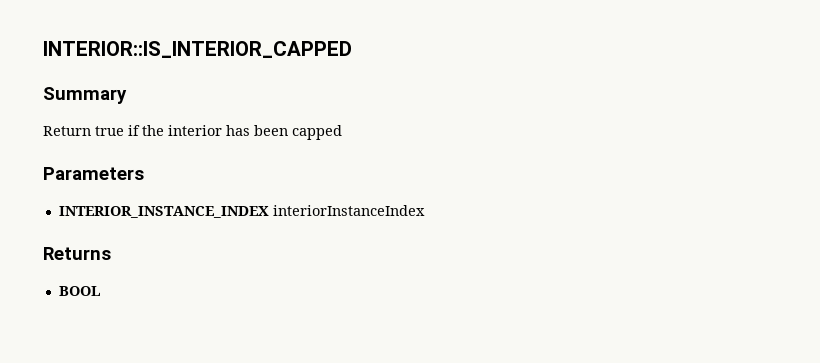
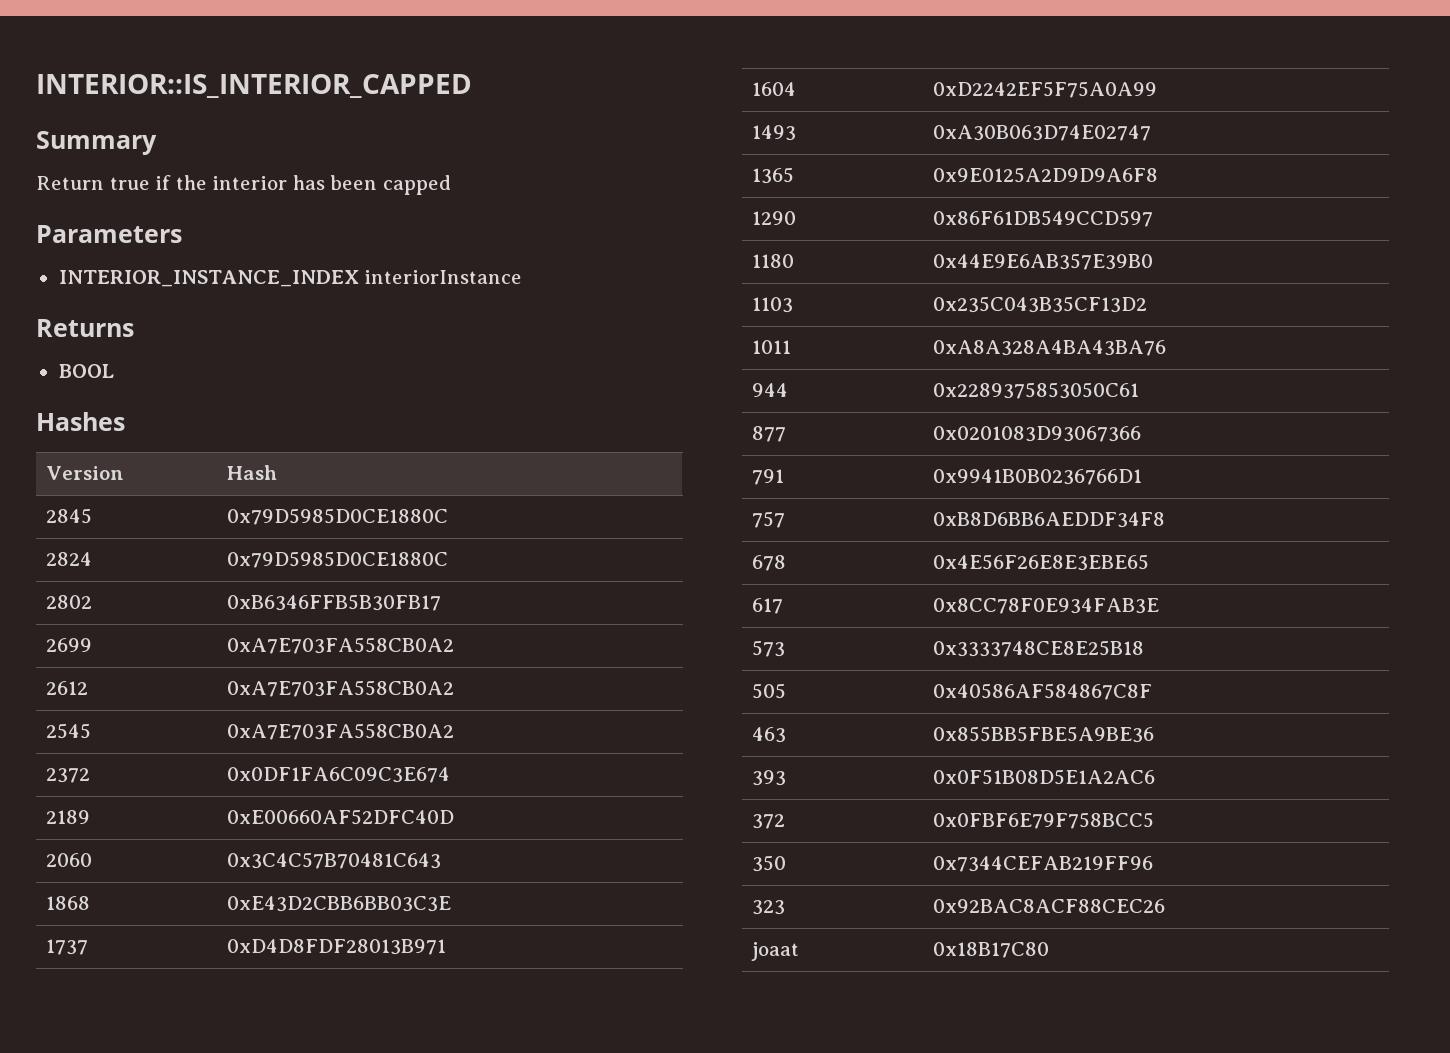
[272,205,425,216] interiorInstanceIndex -> [364,270,523,284] interiorInstance
(100, 291) none -> [36,412,125,431] [46,466,125,480] [227,465,278,480] [46,508,93,524] [227,508,449,525] [46,552,93,566] [227,551,449,568] [46,595,93,609] [227,594,442,611] [46,638,93,652] [227,637,455,654] [46,681,89,695] [227,680,455,697] [46,723,92,739] [227,723,455,740] [46,768,91,783] [227,767,451,783] [46,810,91,824] [227,809,455,825] [46,853,93,867] [227,852,442,869] [46,896,91,910] [227,896,452,912] [46,939,89,955] [227,939,447,955] [752,82,797,96] [933,81,1158,98] [752,125,797,141] [933,125,1152,141] [752,167,795,184] [933,167,1159,183] [752,211,797,225] [933,210,1154,227] [752,254,795,268] [933,253,1154,270] [752,297,794,313] [933,296,1148,313] [752,340,792,354] [933,340,1167,356] [752,383,789,397] [933,382,1140,399] [752,426,787,442] [933,426,1142,442] [752,469,785,485] [933,469,1143,485] [752,511,786,528] [933,512,1166,528] [752,555,787,571] [933,554,1150,571] [752,598,784,614] [933,598,1160,614] [752,640,786,657] [933,640,1145,657] [752,683,787,699] [933,683,1153,700] [752,727,787,743] [933,726,1155,743] [752,770,787,786] [933,769,1156,785] [752,814,786,829] [933,812,1155,829] [752,855,787,872] [933,856,1154,872] [752,900,786,915] [933,899,1166,913] [751,942,800,961] [933,942,1050,958] // Hashes // Version | Hash // 2845 | 0x79D5985D0CE1880C // 2824 | 0x79D5985D0CE1880C // 2802 | 0xB6346FFB5B30FB17 // 2699 | 0xA7E703FA558CB0A2 // 2612 | 0xA7E703FA558CB0A2 // 2545 | 0xA7E703FA558CB0A2 // 2372 | 0x0DF1FA6C09C3E674 // 2189 | 0xE00660AF52DFC40D // 2060 | 0x3C4C57B70481C643 // 1868 | 0xE43D2CBB6BB03C3E // 1737 | 0xD4D8FDF28013B971 // 1604 | 0xD2242EF5F75A0A99 // 1493 | 0xA30B063D74E02747 // 1365 | 0x9E0125A2D9D9A6F8 // 1290 | 0x86F61DB549CCD597 // 1180 | 0x44E9E6AB357E39B0 // 1103 | 0x235C043B35CF13D2 // 1011 | 0xA8A328A4BA43BA76 // 944 | 0x2289375853050C61 // 877 | 0x0201083D93067366 // 791 | 0x9941B0B0236766D1 // 757 | 0xB8D6BB6AEDDF34F8 // 678 | 0x4E56F26E8E3EBE65 // 617 | 0x8CC78F0E934FAB3E // 573 | 0x3333748CE8E25B18 // 505 | 0x40586AF584867C8F // 463 | 0x855BB5FBE5A9BE36 // 393 | 0x0F51B08D5E1A2AC6 // 372 | 0x0FBF6E79F758BCC5 // 350 | 0x7344CEFAB219FF96 // 323 | 0x92BAC8ACF88CEC26 // joaat | 0x18B17C80

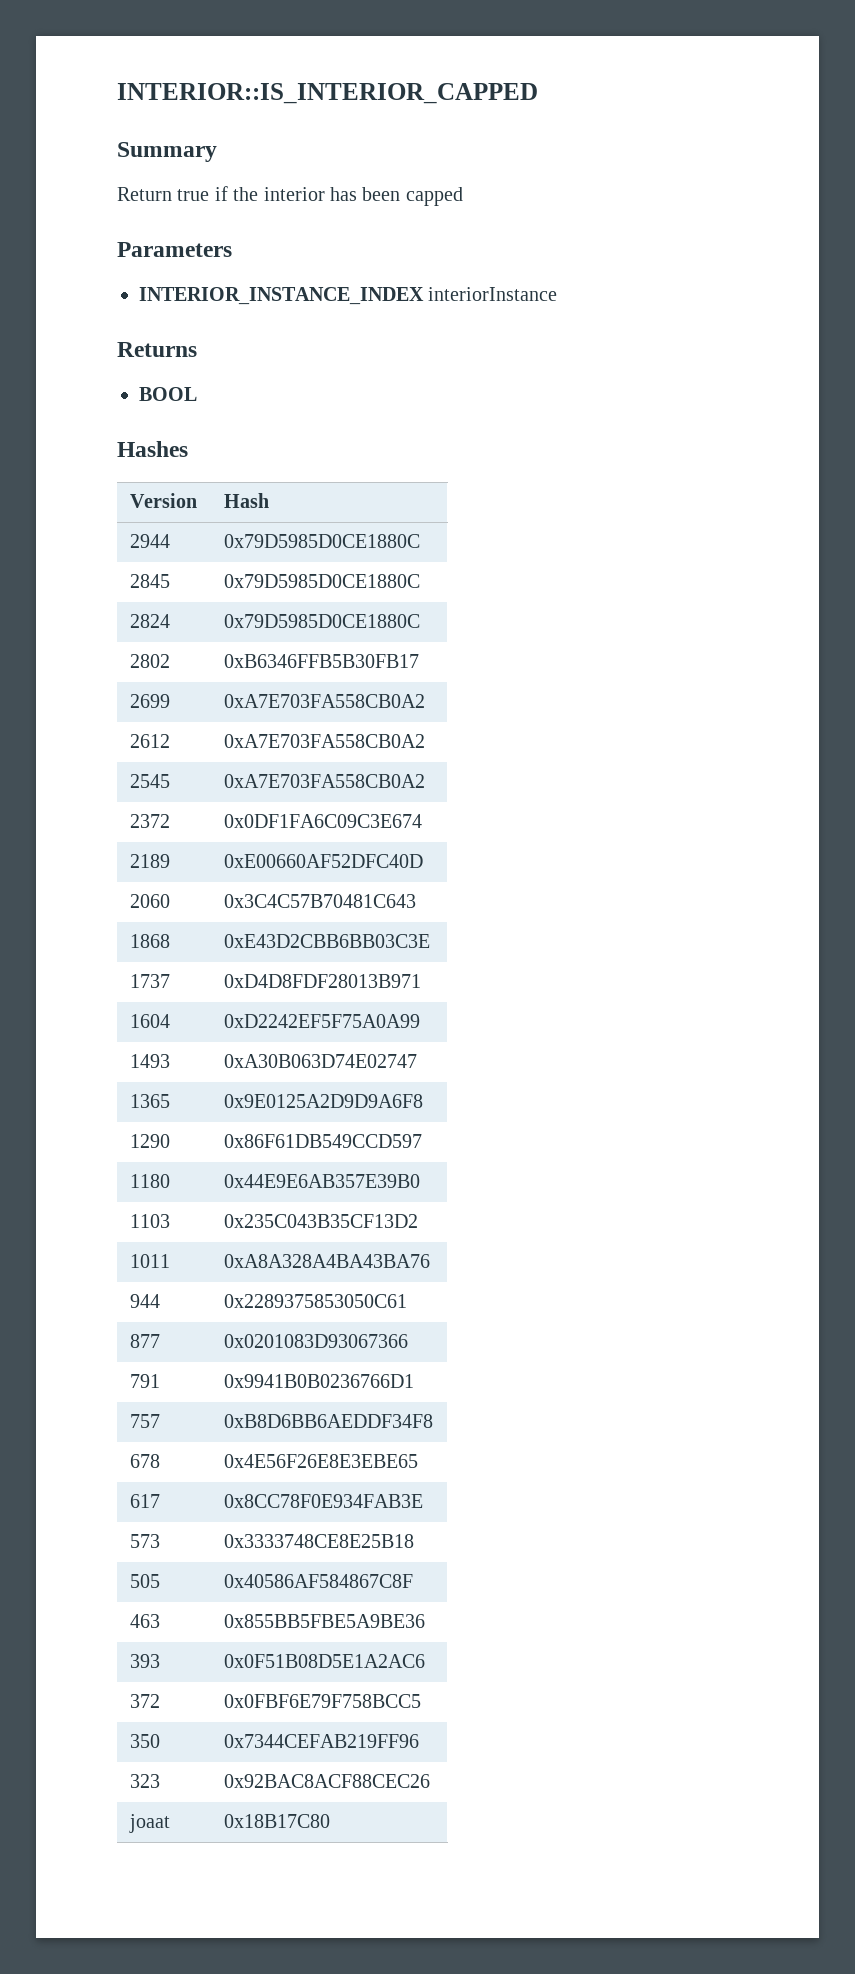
(278, 472) none -> [130,534,171,548] [224,534,421,548] // 2944 | 0x79D5985D0CE1880C

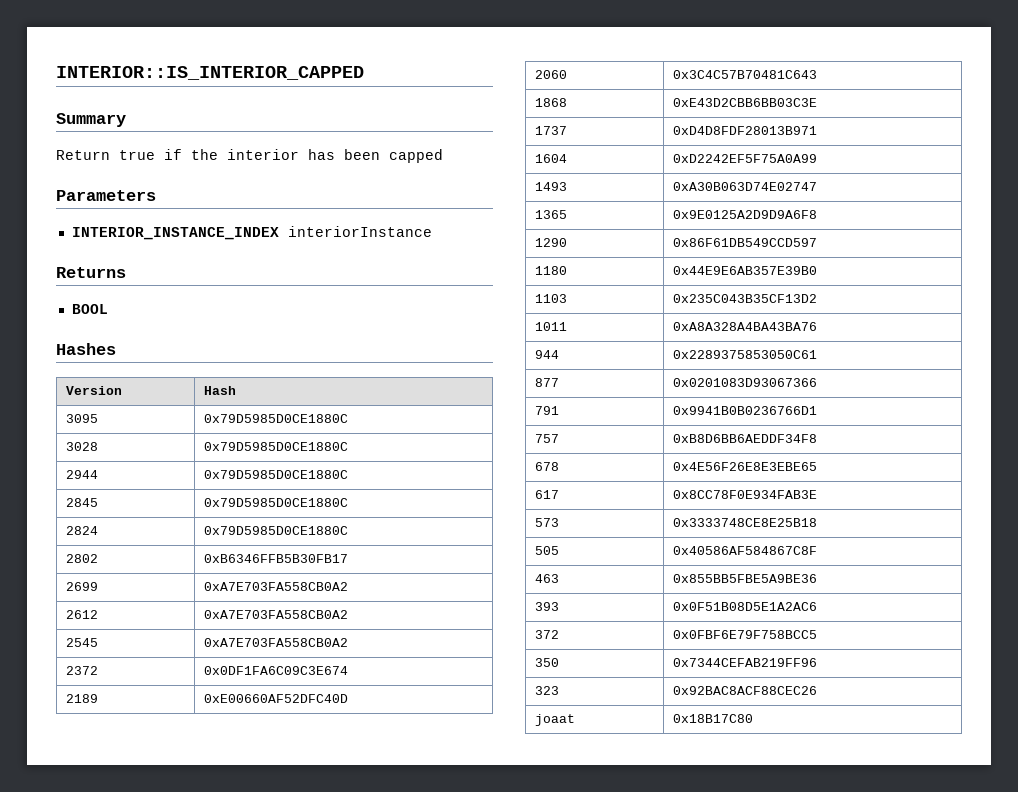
(270, 500) none -> [65,414,98,423] [203,414,348,423] [65,442,98,451] [203,442,348,451] // 3095 | 0x79D5985D0CE1880C // 3028 | 0x79D5985D0CE1880C

